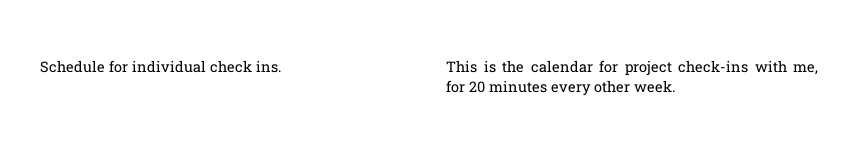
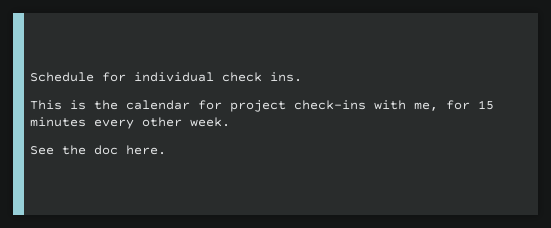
[469,81,485,93] 20 -> [478,100,494,110] 15
(675, 86) none -> [30,145,166,155] // See the doc here.

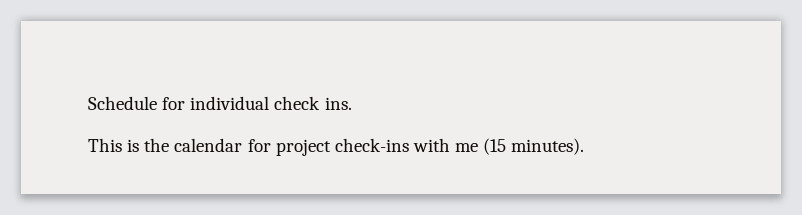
[414,100,494,111] [30,117,230,129] [30,145,166,155] me, for 15 minutes every other week. // See the doc here. -> [455,138,585,155] me (15 minutes).

